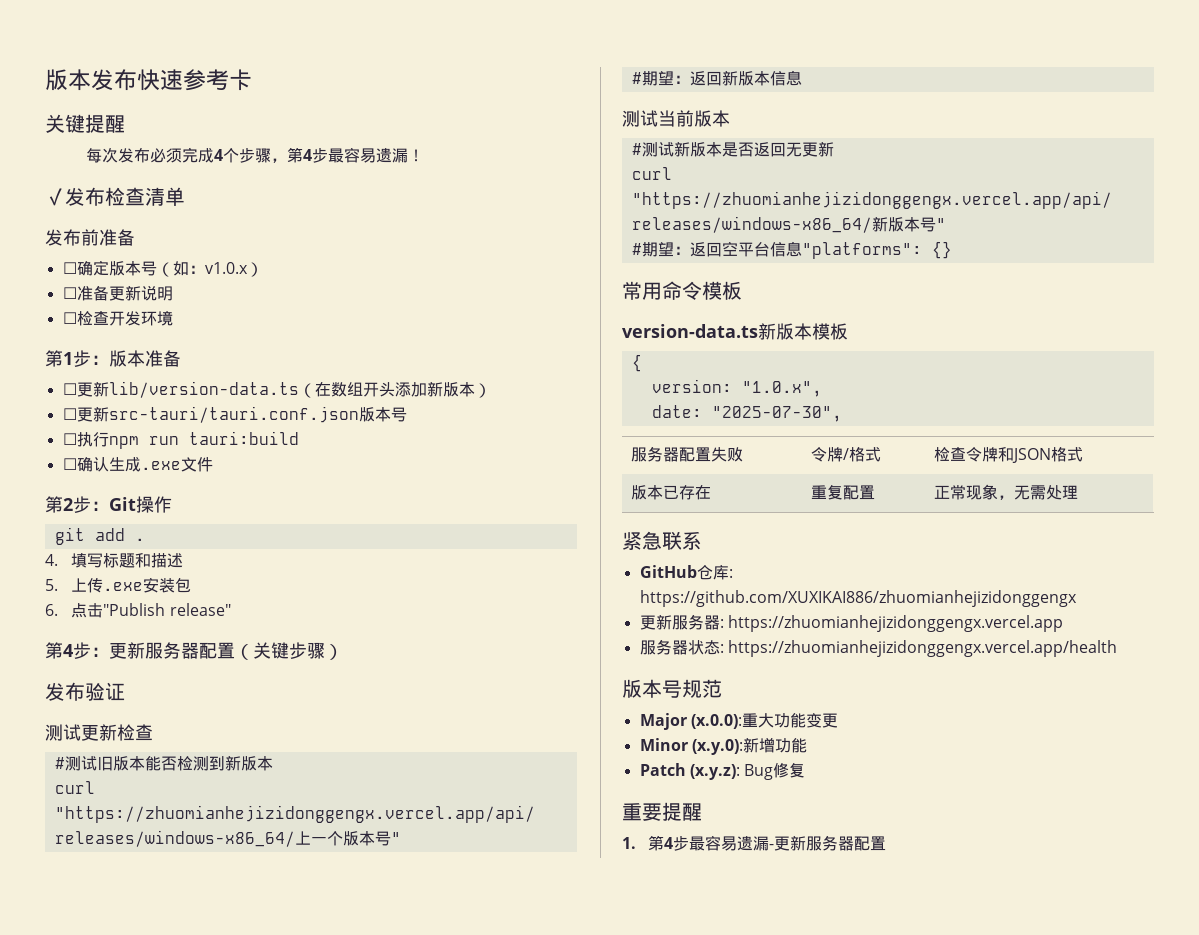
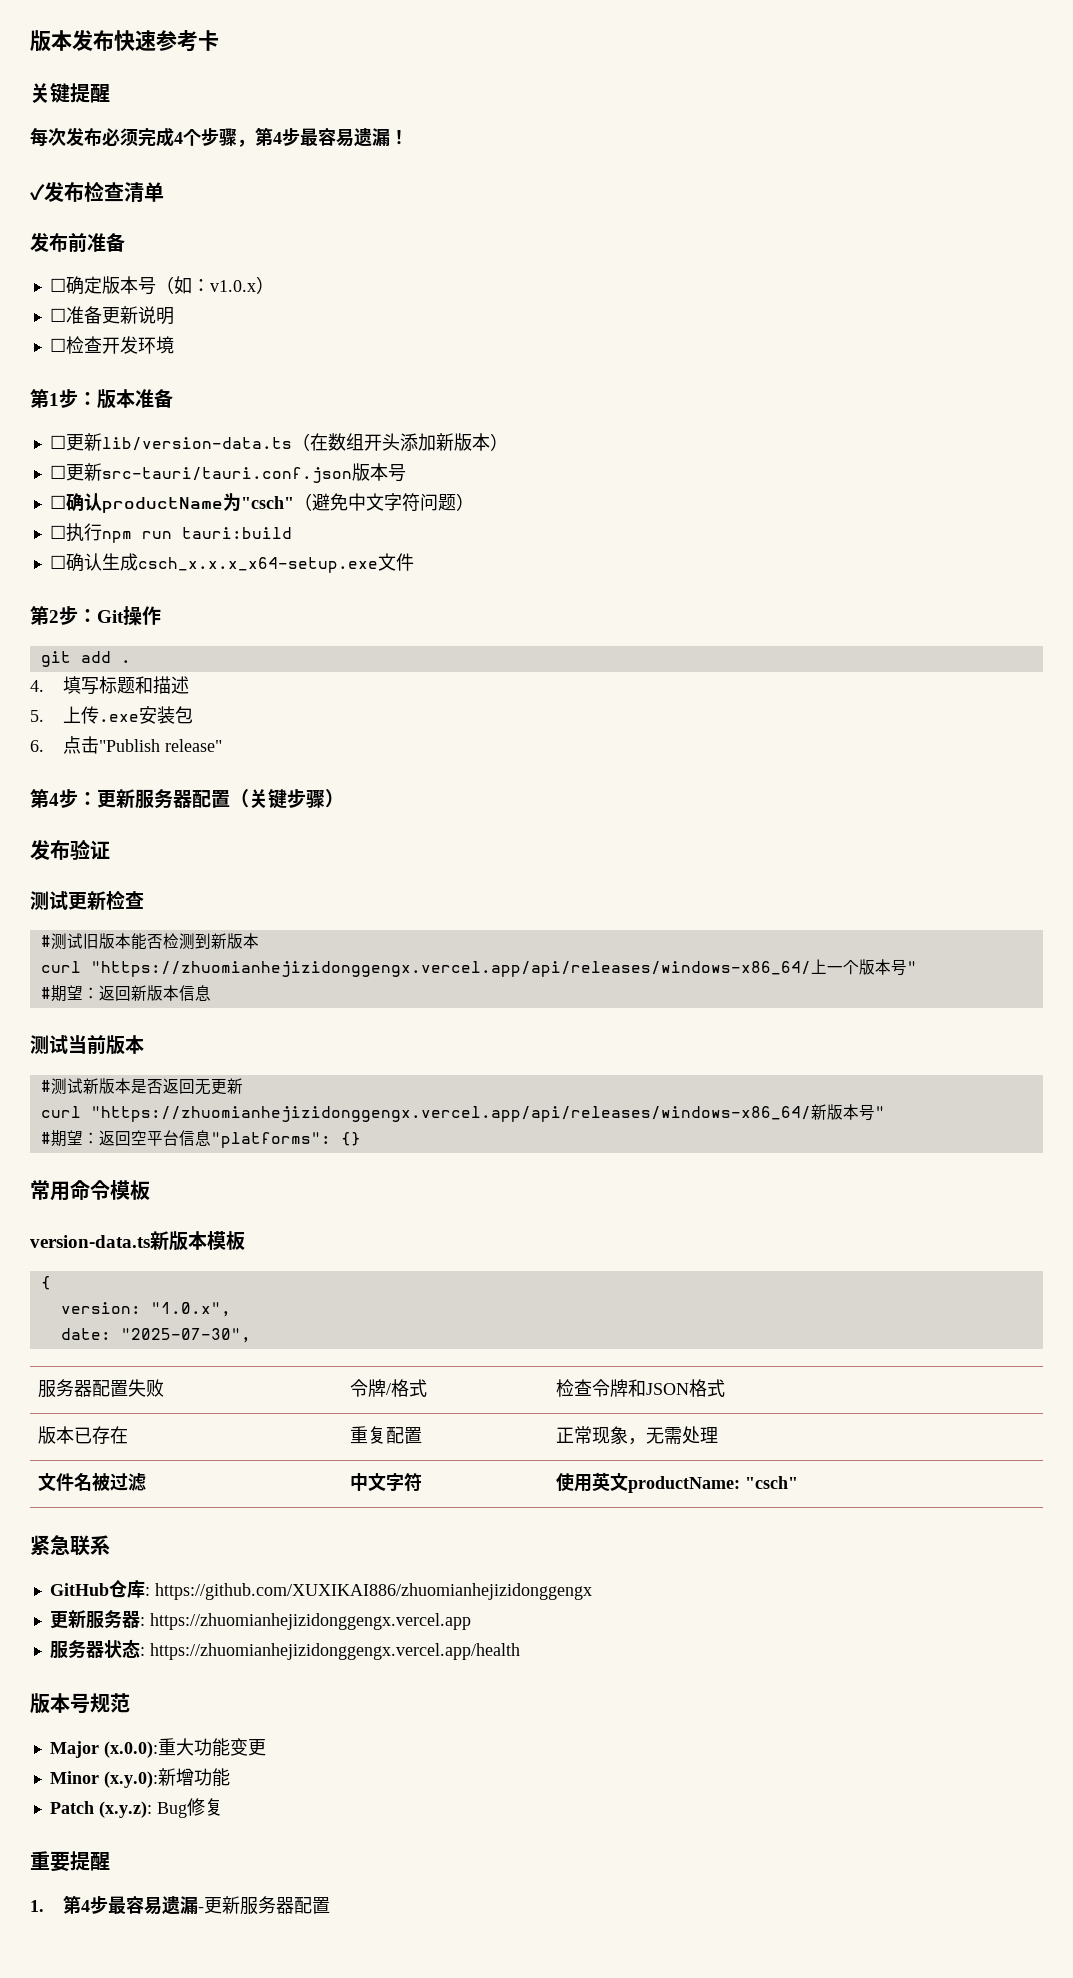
(407, 414) none -> [49,493,474,513] // ☐确认productName为"csch"（避免中文字符问题）
[140,461,181,470] .exe -> [137,557,378,573] csch_x.x.x_x64-setup.exe
(1079, 492) none -> [38,1473,147,1492] [350,1473,423,1491] [556,1472,799,1493] // 文件名被过滤 | 中文字符 | 使用英文productName: "csch"

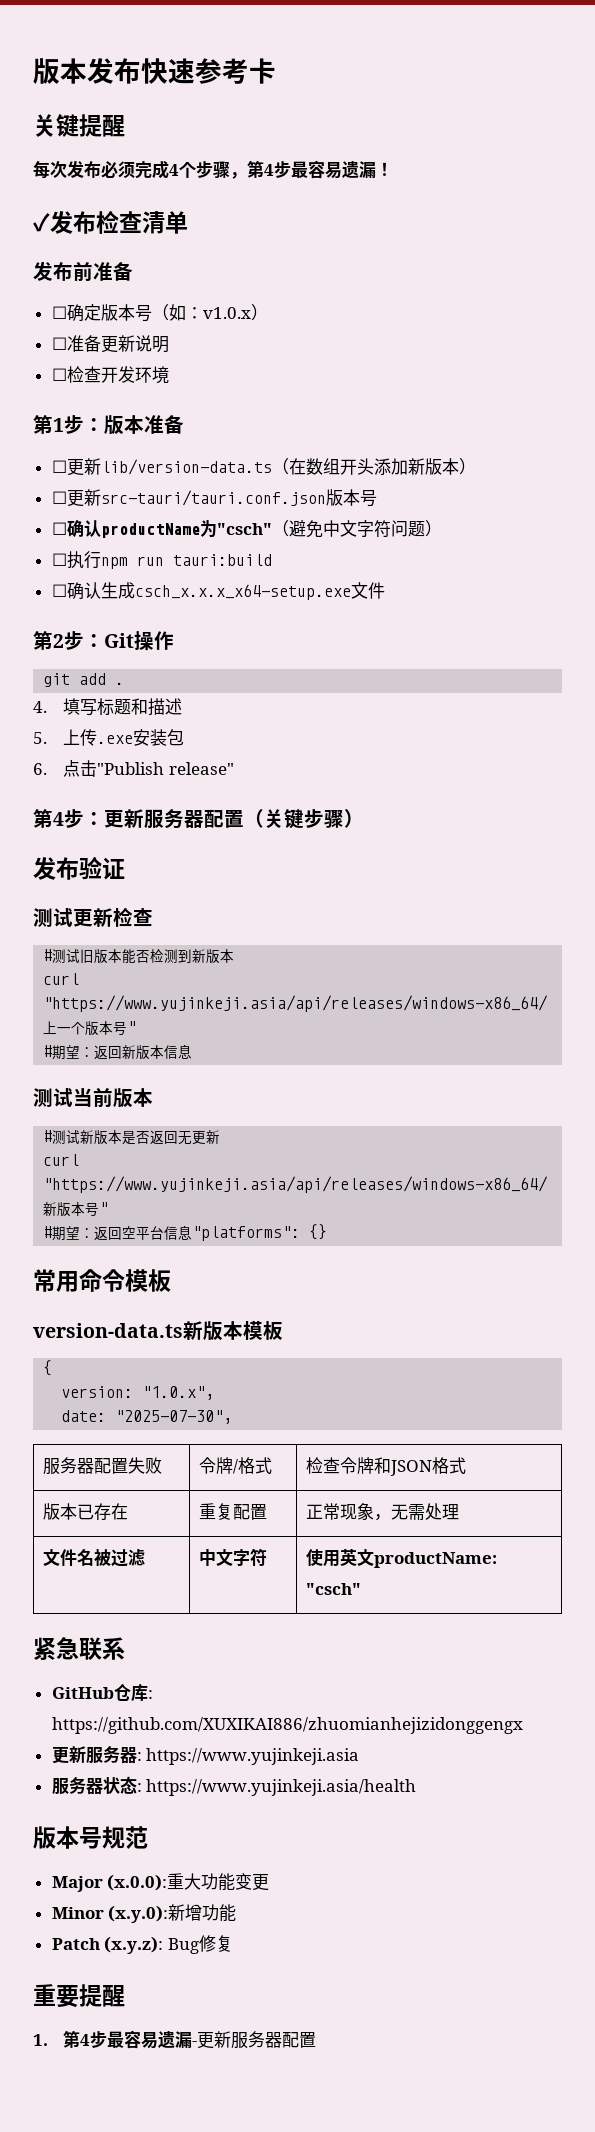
[90,961,811,977] "https://zhuomianhejizidonggengx.vercel.app/api/releases/windows-x86_64/ -> [43,995,549,1012] "https://www.yujinkeji.asia/api/releases/windows-x86_64/
[90,1106,811,1122] "https://zhuomianhejizidonggengx.vercel.app/api/releases/windows-x86_64/ -> [43,1176,549,1193] "https://www.yujinkeji.asia/api/releases/windows-x86_64/
[149,1613,471,1630] https://zhuomianhejizidonggengx.vercel.app -> [146,1748,360,1765] https://www.yujinkeji.asia
[149,1643,520,1660] https://zhuomianhejizidonggengx.vercel.app/health -> [146,1779,417,1796] https://www.yujinkeji.asia/health

